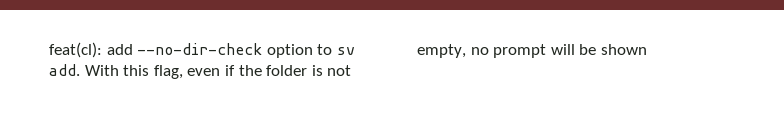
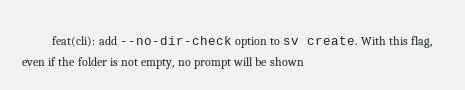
[49,42,102,58] feat(cl): -> [52,36,96,47] feat(cli):
[49,64,80,76] add. -> [307,36,358,45] create.

